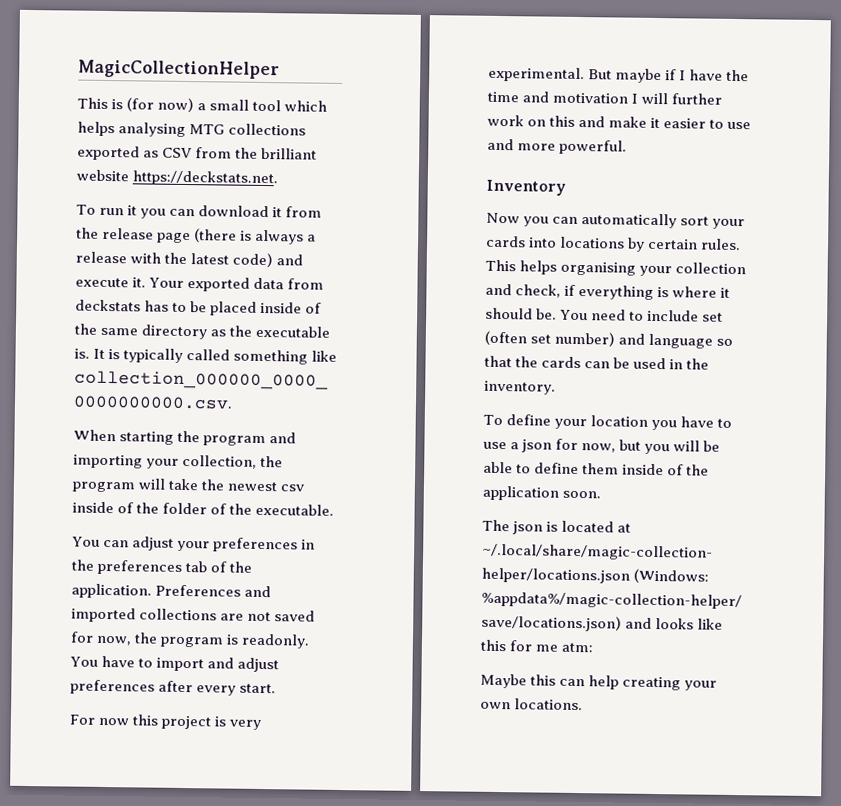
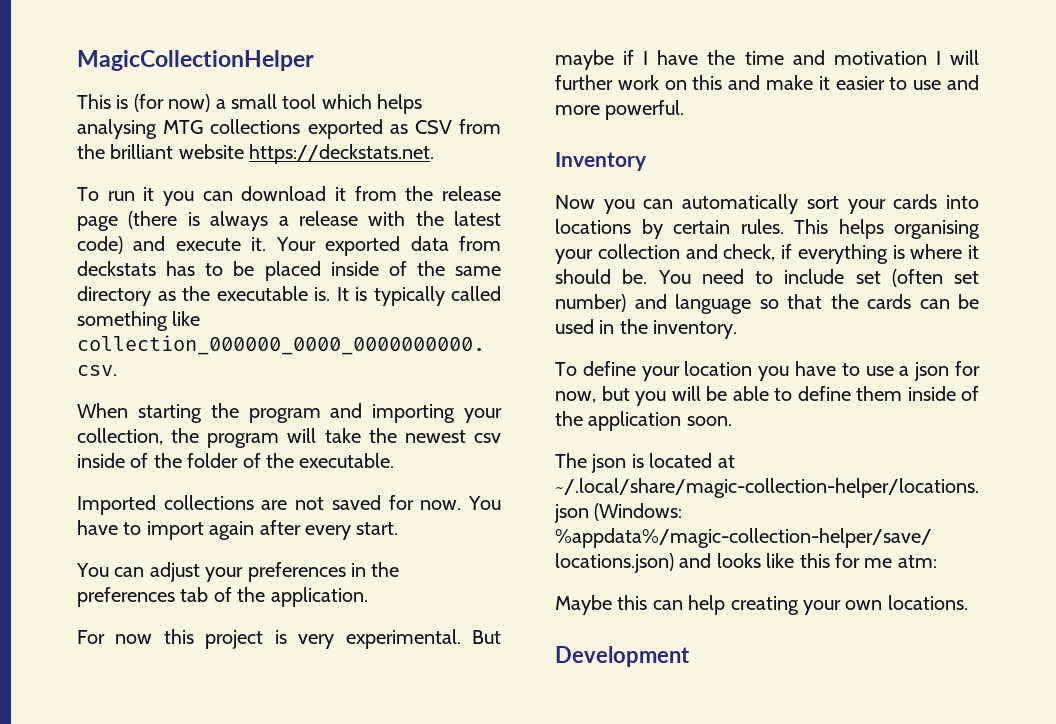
(335, 509) none -> [77,495,502,515] [77,520,399,540] // Imported collections are not saved for now. You have to import again after every start.
[155,584,272,598] [71,607,316,623] [70,631,311,649] [70,655,280,673] [70,679,277,696] Preferences and imported collections are not saved for now, the program is readonly. You have to import and adjust preferences after every start. -> (368, 597) none
(584, 704) none -> [555,646,690,667] // Development

